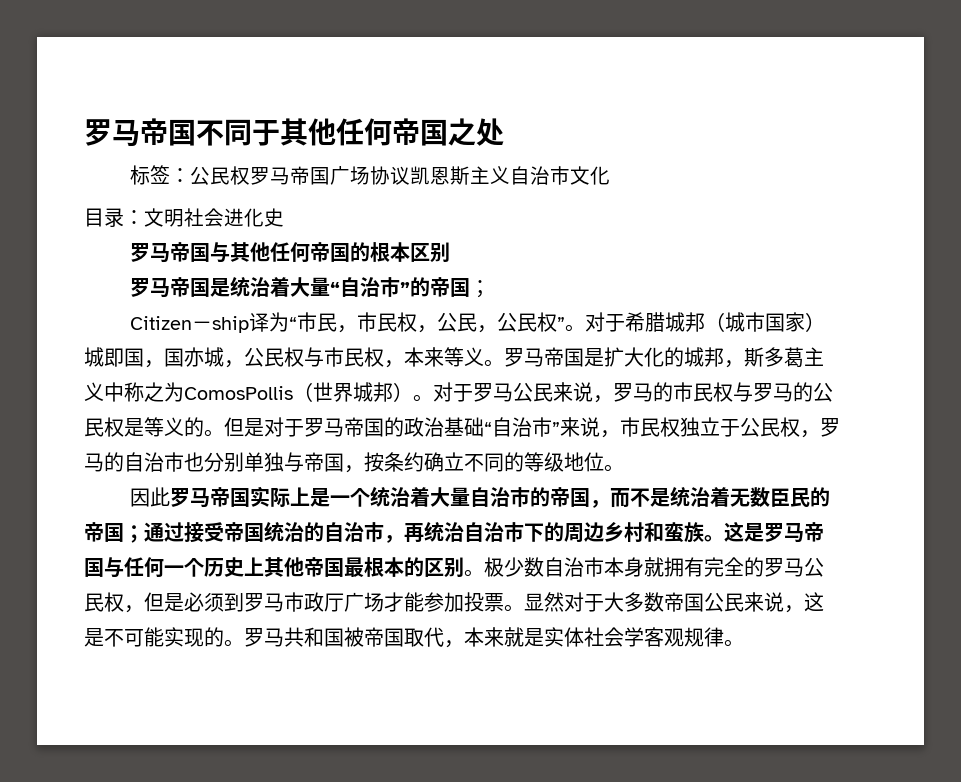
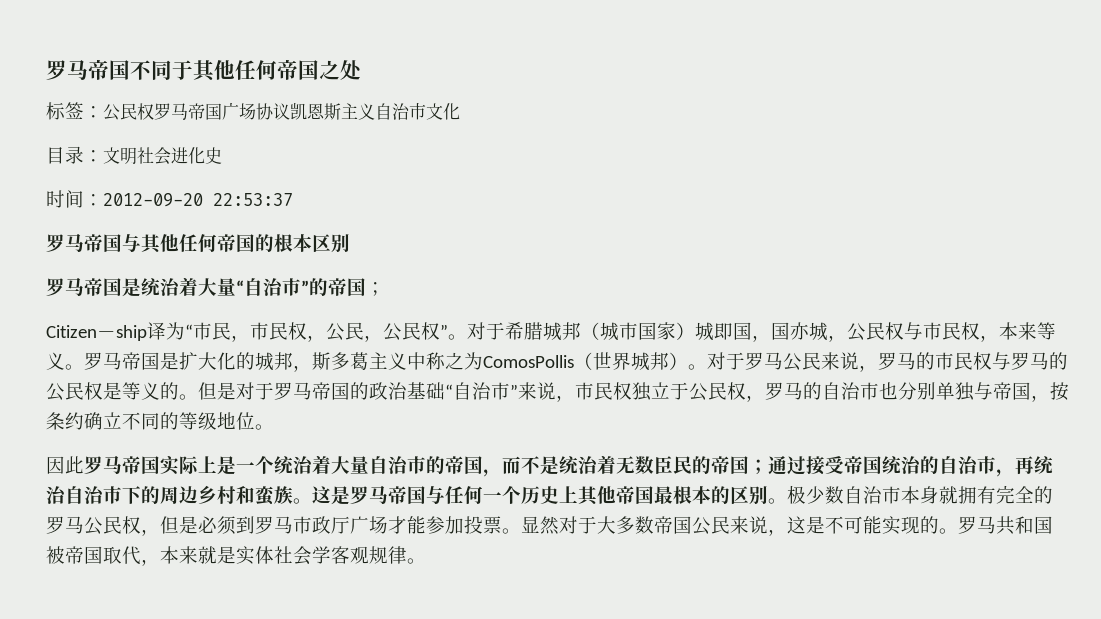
(284, 217) none -> [46,190,293,208] // 时间：2012-09-20 22:53:37

